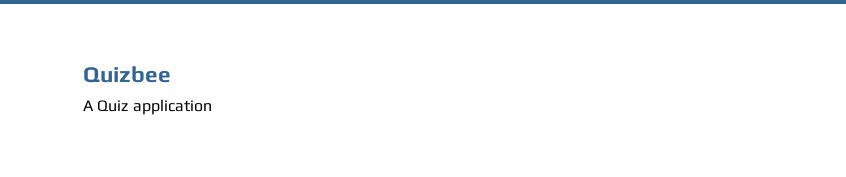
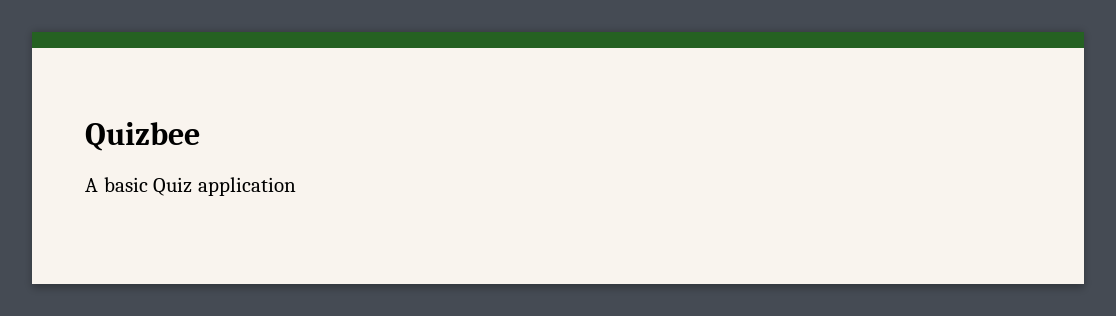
(94, 105) none -> [103,177,148,192] basic

